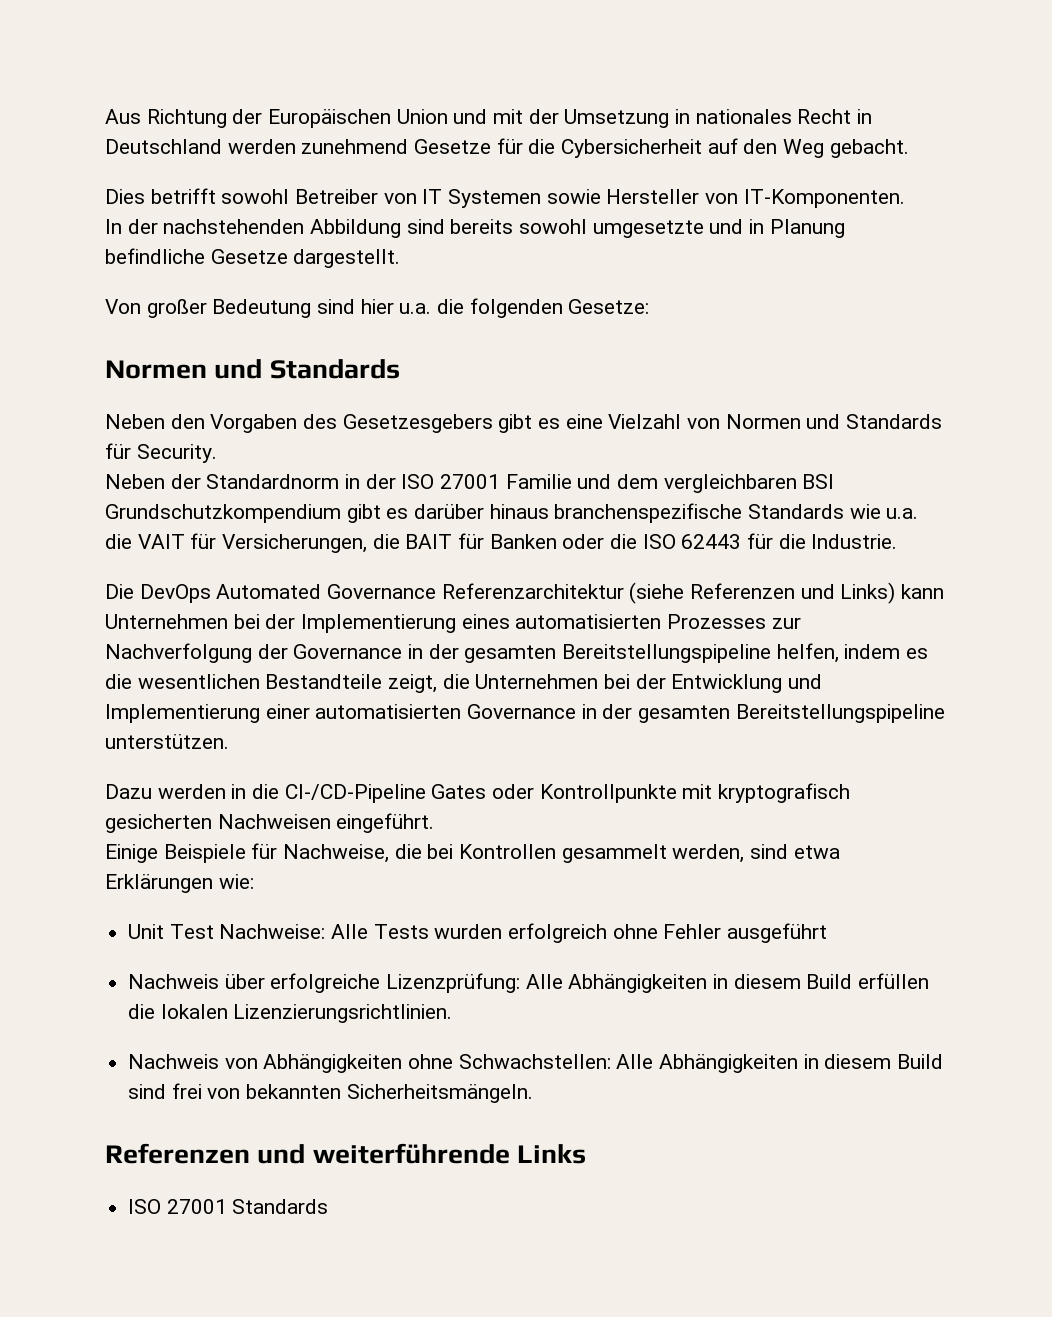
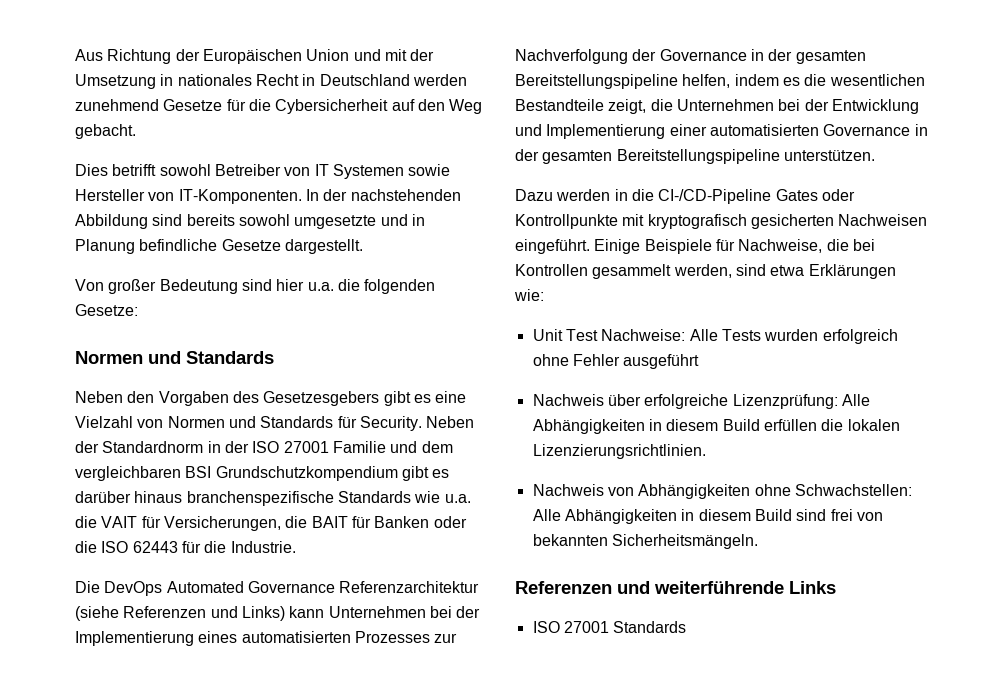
(905, 198) // -> (302, 196) none
(217, 453) // -> (422, 423) none
(435, 823) // -> (590, 246) none

